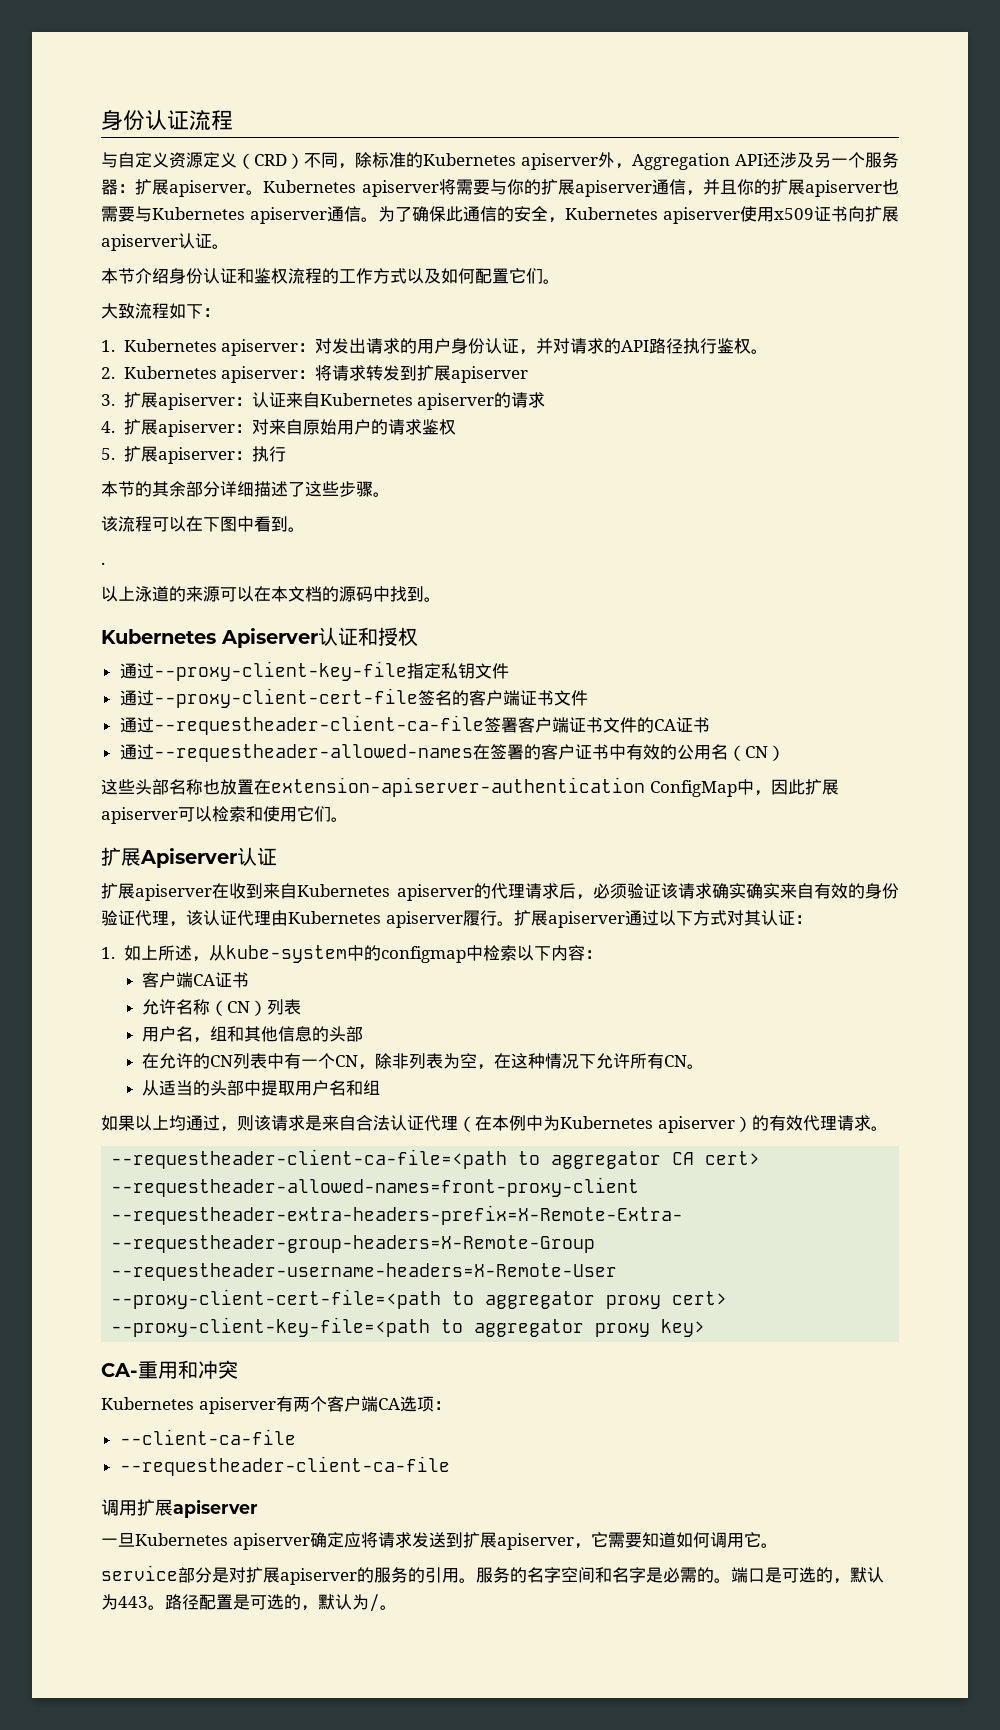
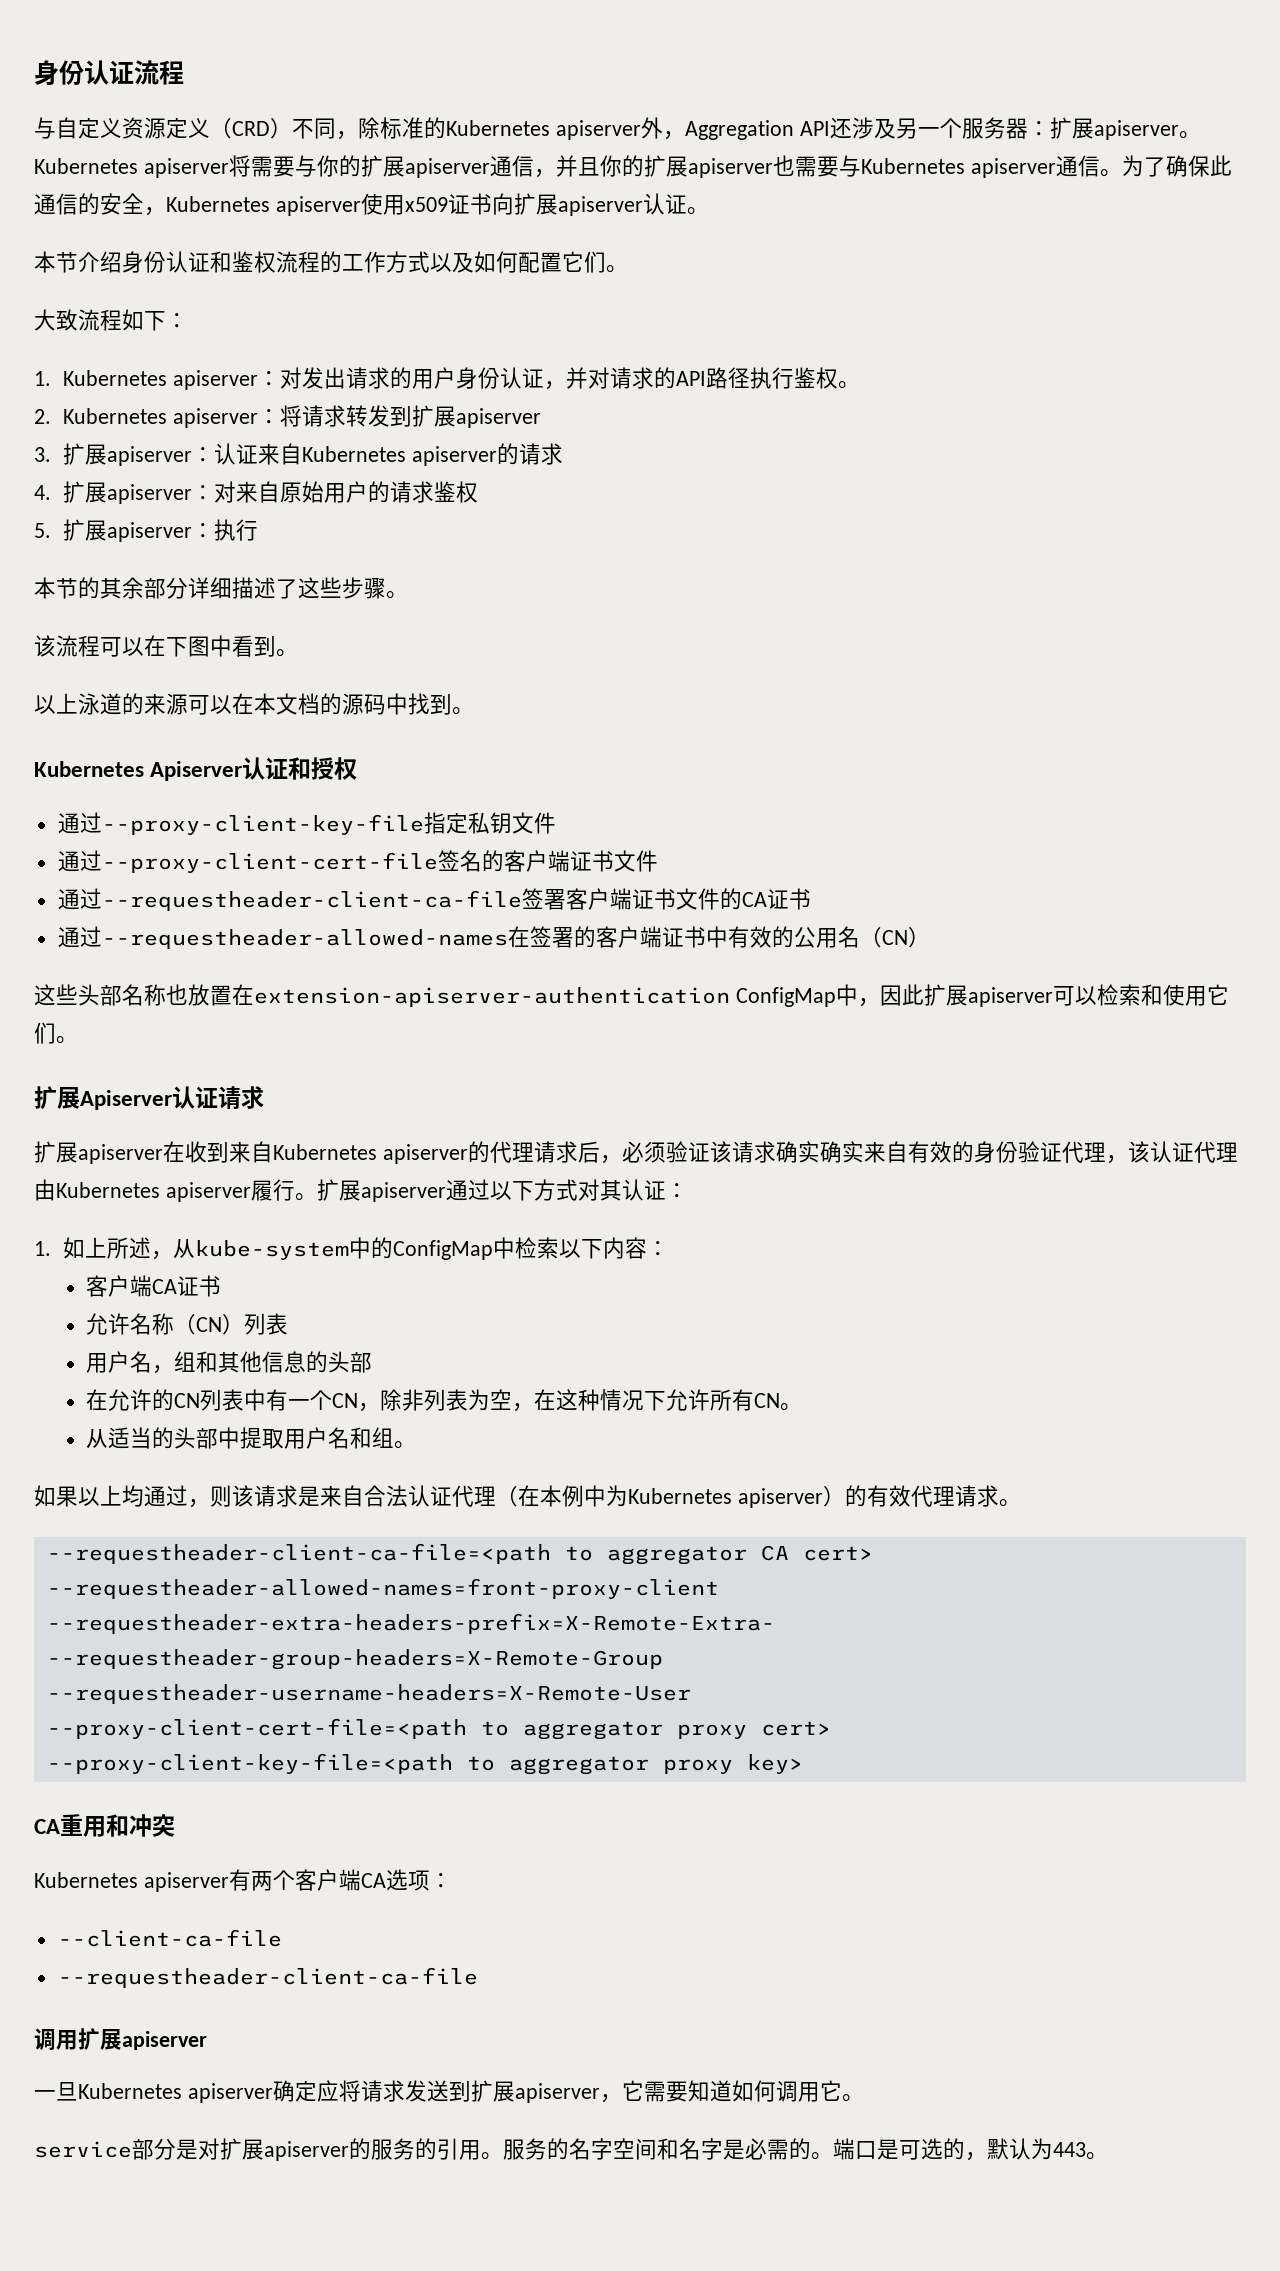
[101,562,105,565] // . -> (298, 653) none
(575, 752) none -> [639,926,662,948] 端
(277, 856) none -> [218,1086,264,1110] 请求
[380,946,466,963] configmap -> [392,1240,493,1260] ConfigMap
(381, 1087) none -> [394,1441,417,1449] 。
[101,1363,138,1377] CA- -> [34,1819,60,1834] CA
[165,1594,397,1612] 路径配置是可选的，默认为/。 -> (1108, 2156) none

